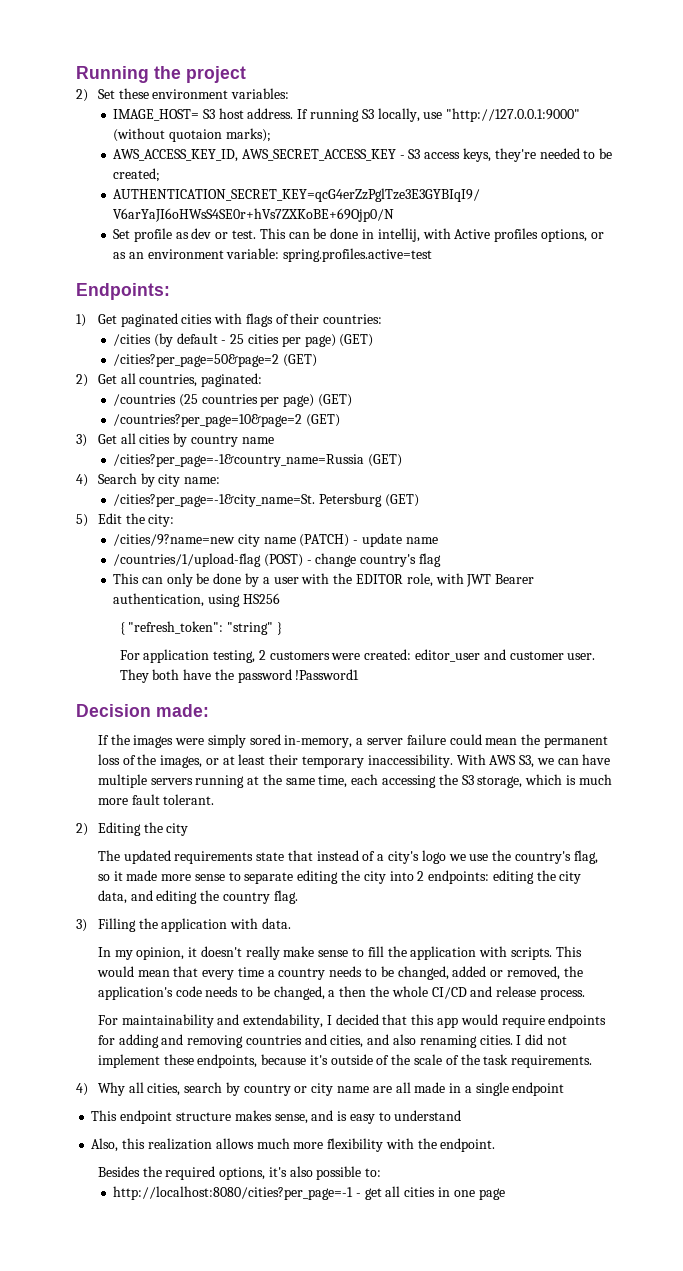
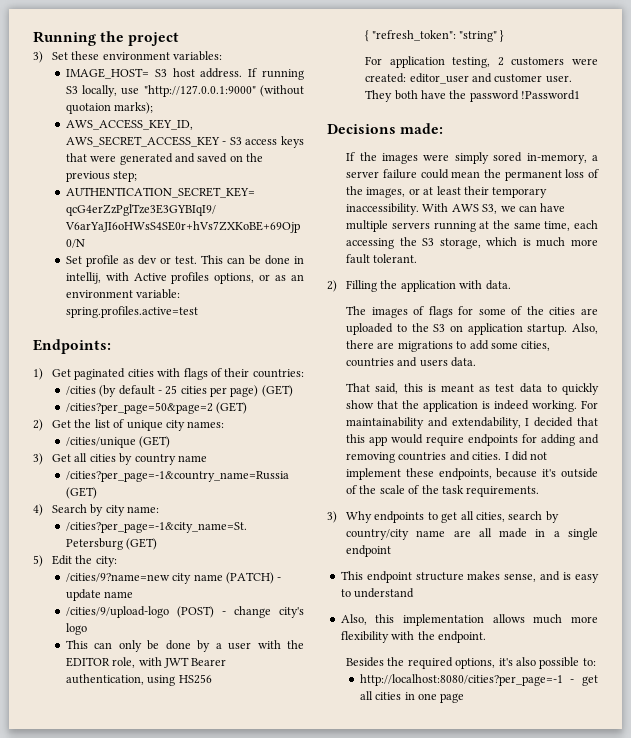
[76,89,88,102] 2) -> [33,51,43,63] 3)
[463,148,613,162] [113,168,161,182] keys, they're needed to be created; -> [281,136,305,148] [65,153,264,165] [65,171,138,182] keys that were generated and saved on the previous step;
[120,373,263,387] [113,394,353,407] [113,414,303,427] all countries, paginated: // /countries (25 countries per page) (GET) // /countries?per_page=10&page=2 -> [74,419,225,431] [65,437,136,448] the list of unique city names: // /cities/unique
[113,553,262,567] /countries/1/upload-flag -> [65,606,169,618] /cities/9/upload-logo
[360,553,442,567] country's flag -> [279,607,305,618] [65,623,87,635] city's logo
[76,704,151,717] Decision -> [327,124,396,134] Decisions
[97,822,189,836] [97,850,598,864] [97,870,582,884] [97,890,298,904] [76,919,87,932] Editing the city // The updated requirements state that instead of a city's logo we use the country's flag, so it made more sense to separate editing the city into 2 endpoints: editing the city data, and editing the country flag. // 3) -> (337, 286) none
[97,946,582,960] [96,966,583,980] [97,986,585,1000] In my opinion, it doesn't really make sense to fill the application with scripts. This would mean that every time a country needs to be changed, added or removed, the application's code needs to be changed, a then the whole CI/CD and release process. // -> [346,306,598,318] [346,323,598,335] [346,340,551,352] [346,357,477,367] [346,383,599,395] [346,400,578,412] The images of flags for some of the cities are uploaded to the S3 on application startup. Also, there are migrations to add some cities, countries and users data. // That said, this is meant as test data to quickly show that the application is indeed working.
[330,1034,477,1048] cities, and also renaming -> (470, 456) none
[76,1082,125,1096] 4) Why -> [327,511,458,523] 3) Why endpoints to get
[243,1083,334,1096] country or city -> [346,529,410,540] country/city
[147,1138,212,1150] realization -> [403,614,485,626] implementation

